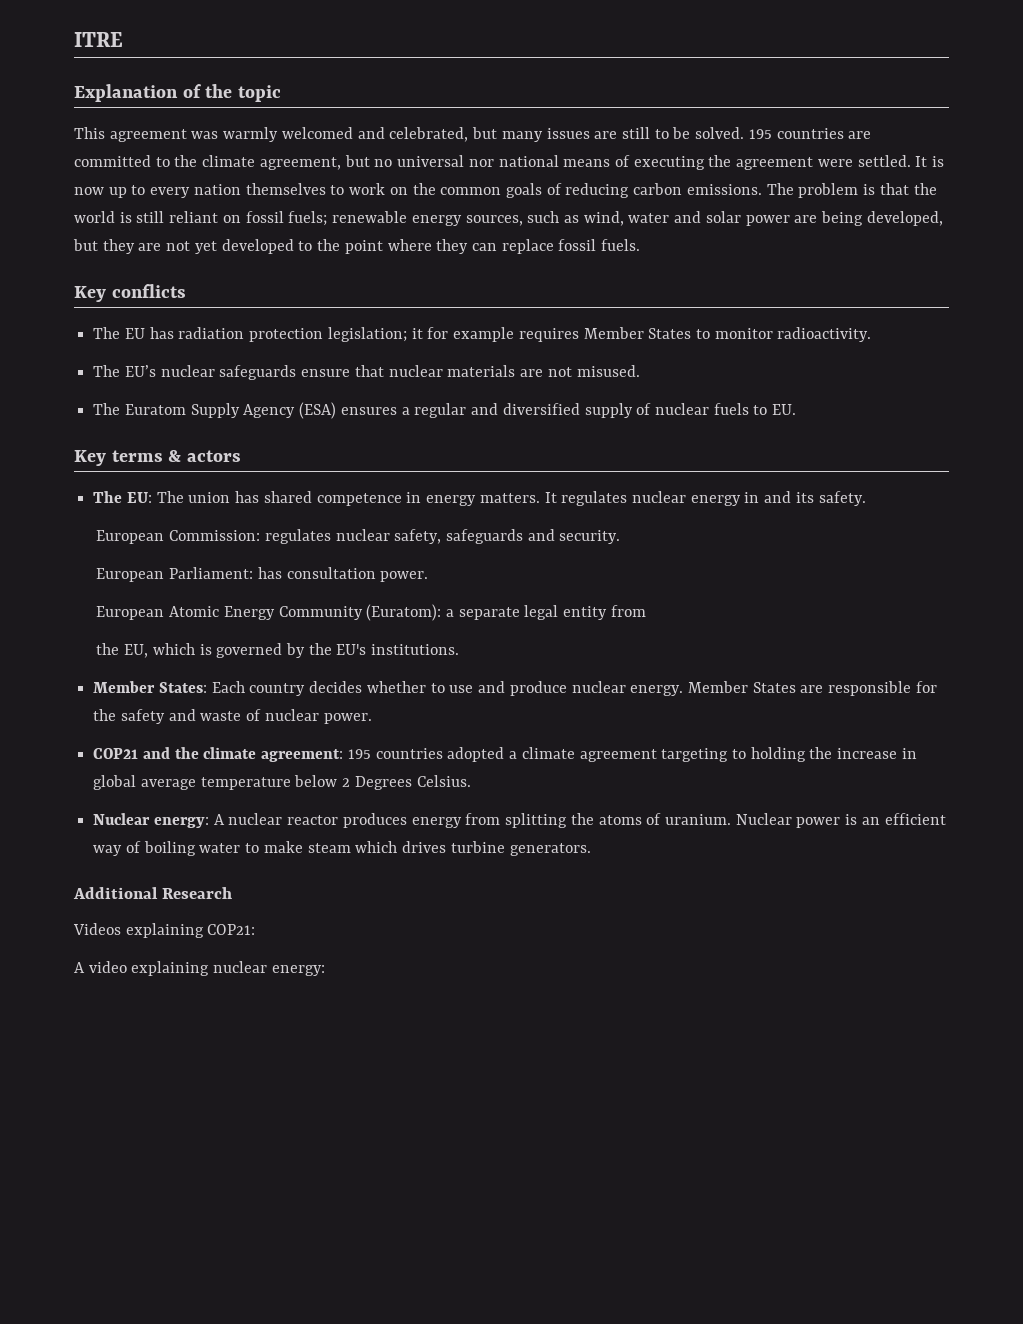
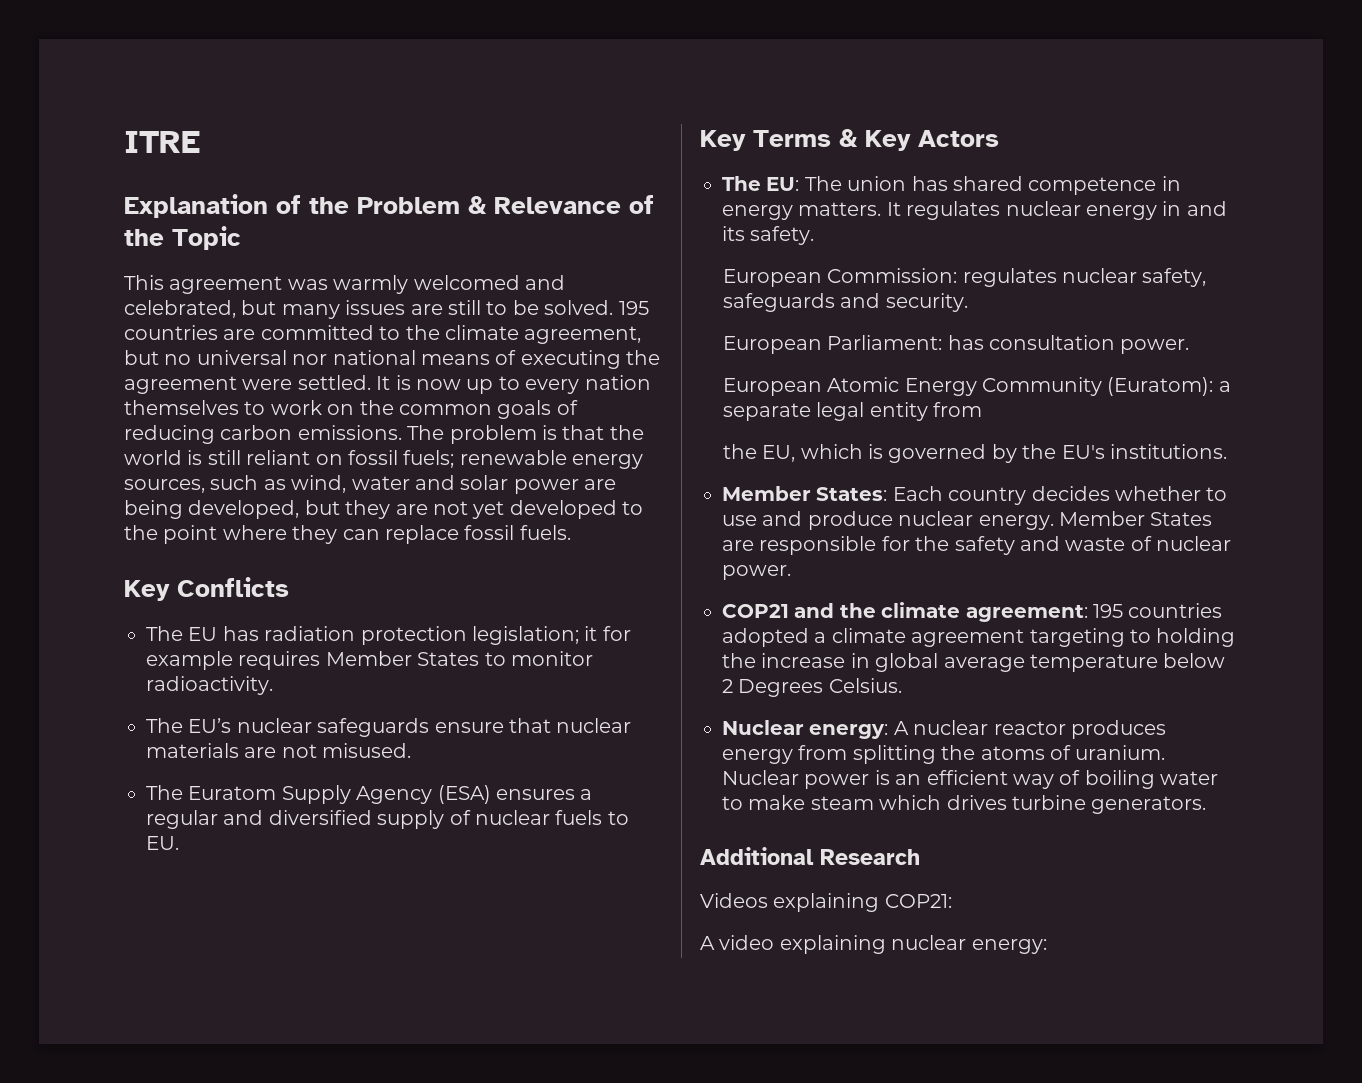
[237,85,281,102] topic -> [357,195,654,214] [124,226,241,250] Problem & Relevance of the Topic
[111,284,186,298] conflicts -> [177,577,289,597] Conflicts
[111,450,241,462] terms & actors -> [753,128,999,151] Terms & Key Actors

